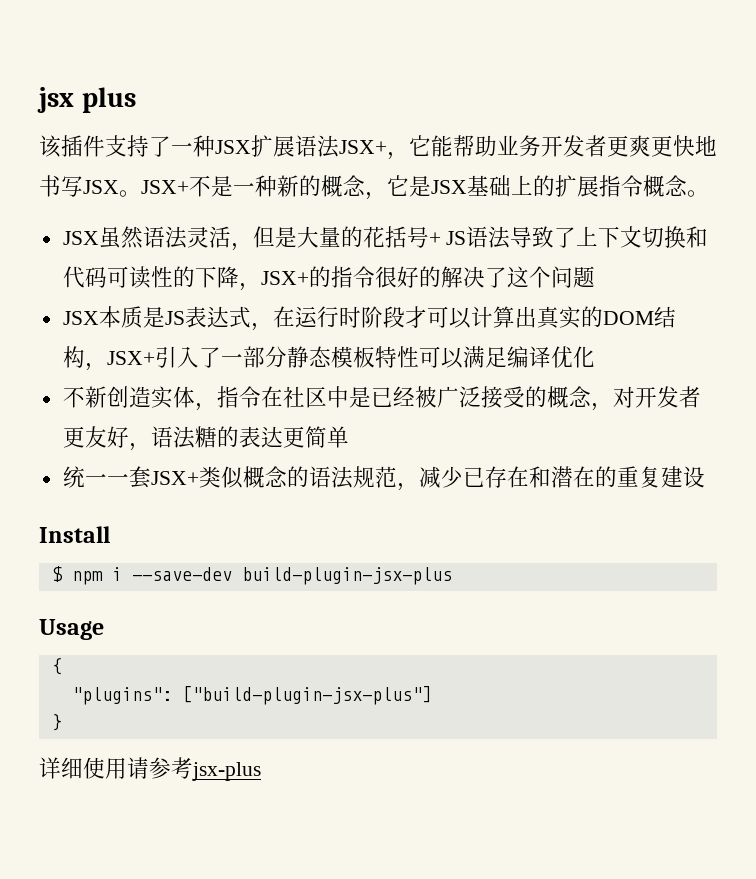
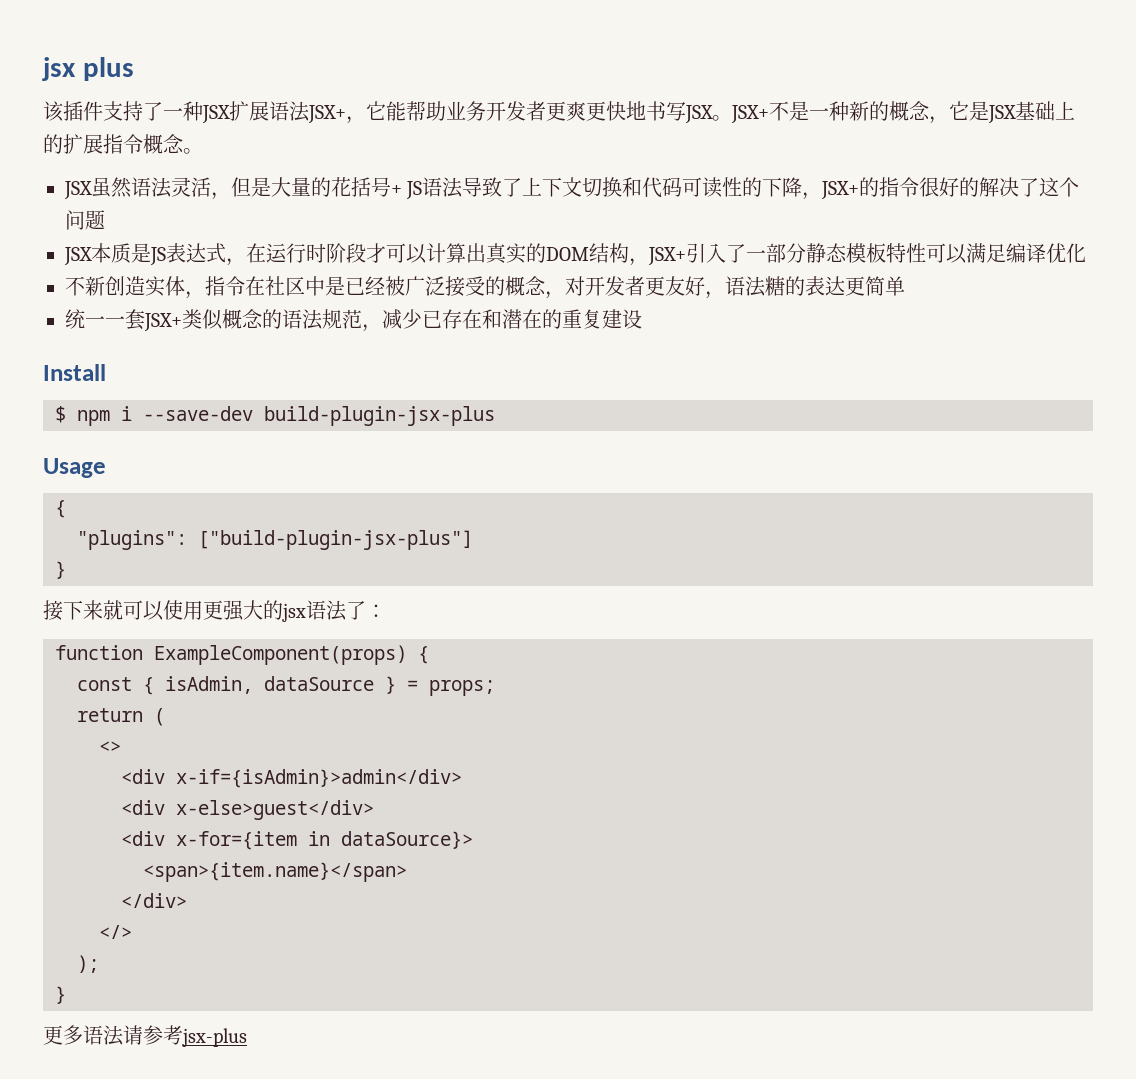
[39,757,127,779] 详细使用 -> [43,600,386,622] [55,645,429,665] [77,676,495,696] [77,708,165,726] [99,741,121,753] [121,769,462,788] [121,800,374,820] [121,831,473,850] [143,862,407,882] [121,893,187,908] [99,925,132,939] [77,955,99,973] [55,986,66,1004] [43,1025,124,1046] 接下来就可以使用更强大的jsx语法了： // function ExampleComponent(props) { // const { isAdmin, dataSource } = props; // return ( // <> // <div x-if={isAdmin}>admin</div> // <div x-else>guest</div> // <div x-for={item in dataSource}> // <span>{item.name}</span> // </div> // </> // ); // } // 更多语法

